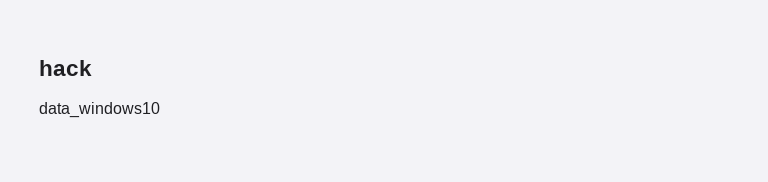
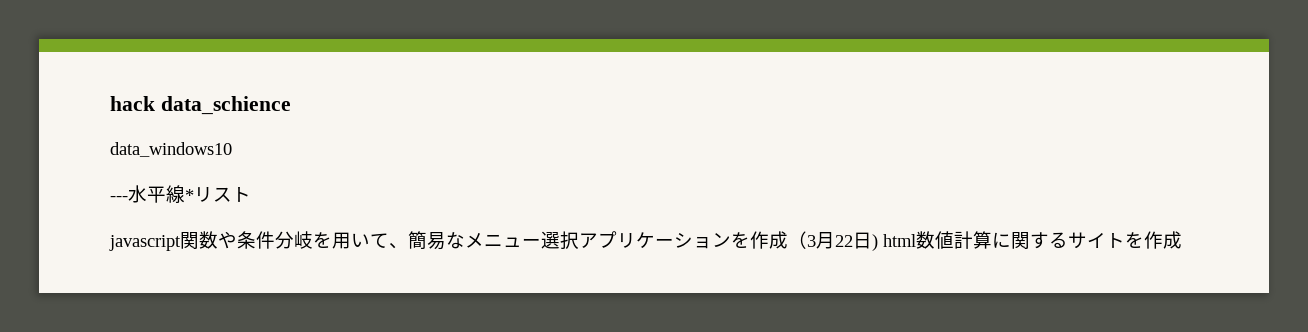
(92, 68) none -> [160,96,291,115] data_schience
(160, 110) none -> [110,185,251,203] [109,231,1182,251] // ---水平線*リスト // javascript関数や条件分岐を用いて、簡易なメニュー選択アプリケーションを作成（3月22日) html数値計算に関するサイトを作成

